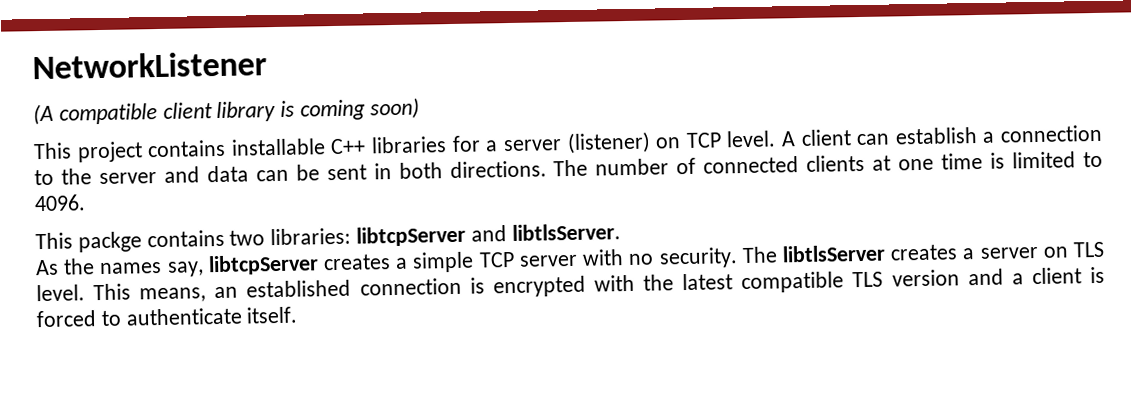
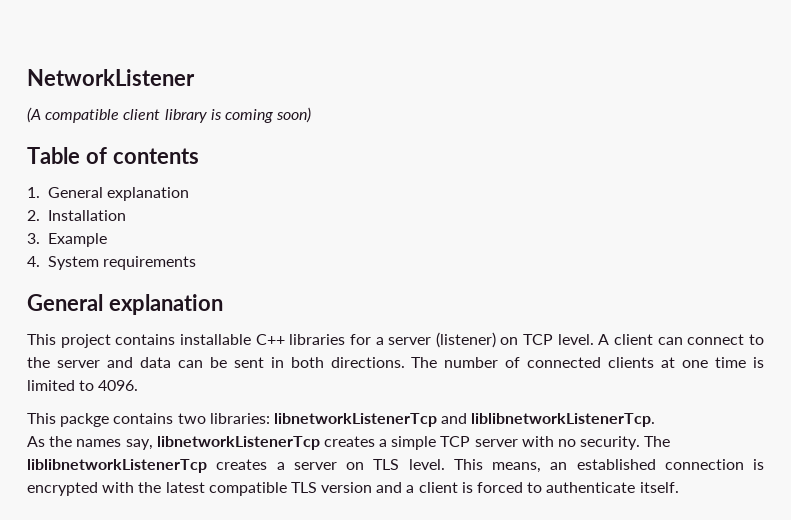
(420, 108) none -> [27,147,199,164] [27,187,189,201] [27,210,126,221] [27,233,107,247] [27,256,196,270] [27,294,223,315] // Table of contents // 1. General explanation // 2. Installation // 3. Example // 4. System requirements // General explanation
[894,124,1103,145] establish a connection -> [687,334,745,345] connect
[356,223,621,247] libtcpServer and libtlsServer. -> [273,413,656,427] libnetworkListenerTcp and liblibnetworkListenerTcp.
[207,254,319,276] libtcpServer -> [156,436,320,450] libnetworkListenerTcp
[781,244,886,263] libtlsServer -> [27,459,207,473] liblibnetworkListenerTcp

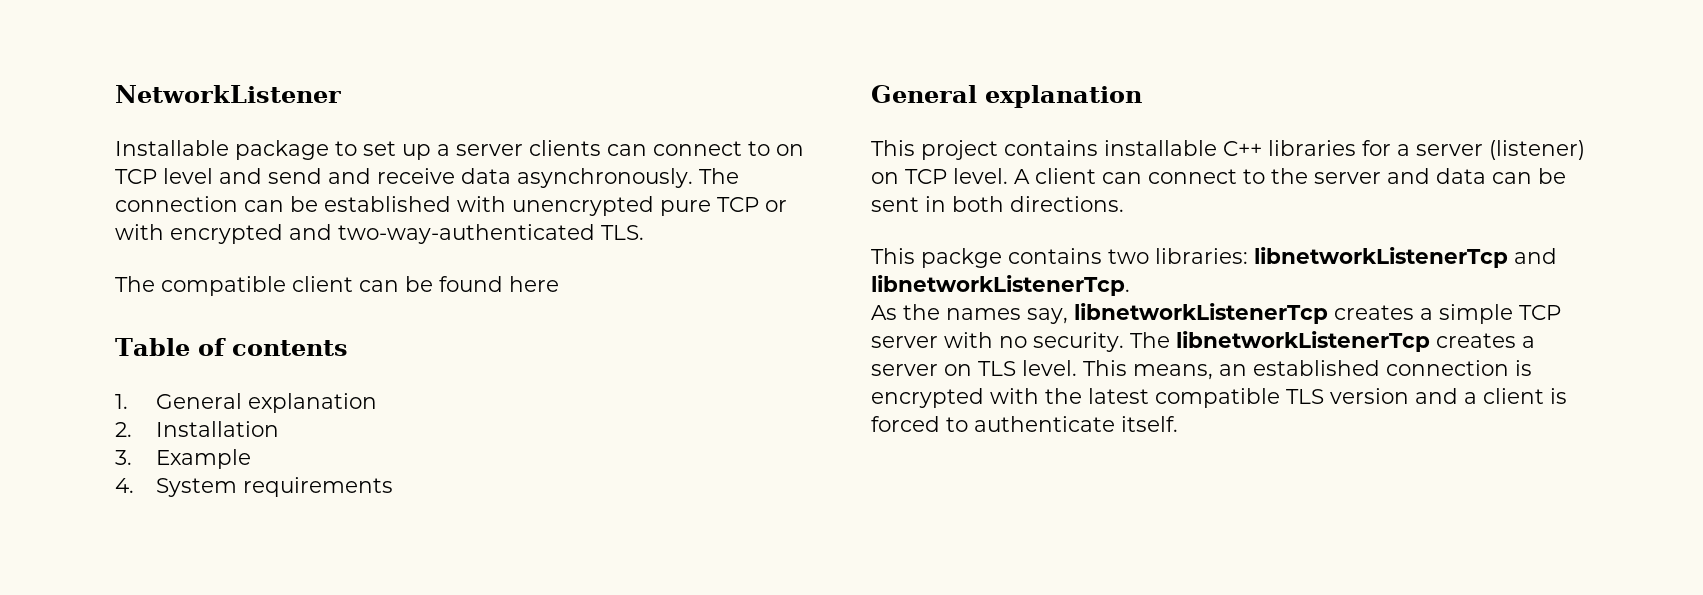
[27,107,312,123] (A compatible client library is coming soon) -> [115,140,804,160] [115,168,739,188] [115,196,787,216] [115,224,644,244] [115,276,559,296] Installable package to set up a server clients can connect to on TCP level and send and receive data asynchronously. The connection can be established with unencrypted pure TCP or with encrypted and two-way-authenticated TLS. // The compatible client can be found here
[411,357,765,368] [27,380,139,391] The number of connected clients at one time is limited to 4096. -> (1124, 204) none
[471,413,656,427] liblibnetworkListenerTcp. -> [871,275,1130,296] libnetworkListenerTcp.
[27,459,207,473] liblibnetworkListenerTcp -> [1176,331,1430,352] libnetworkListenerTcp

